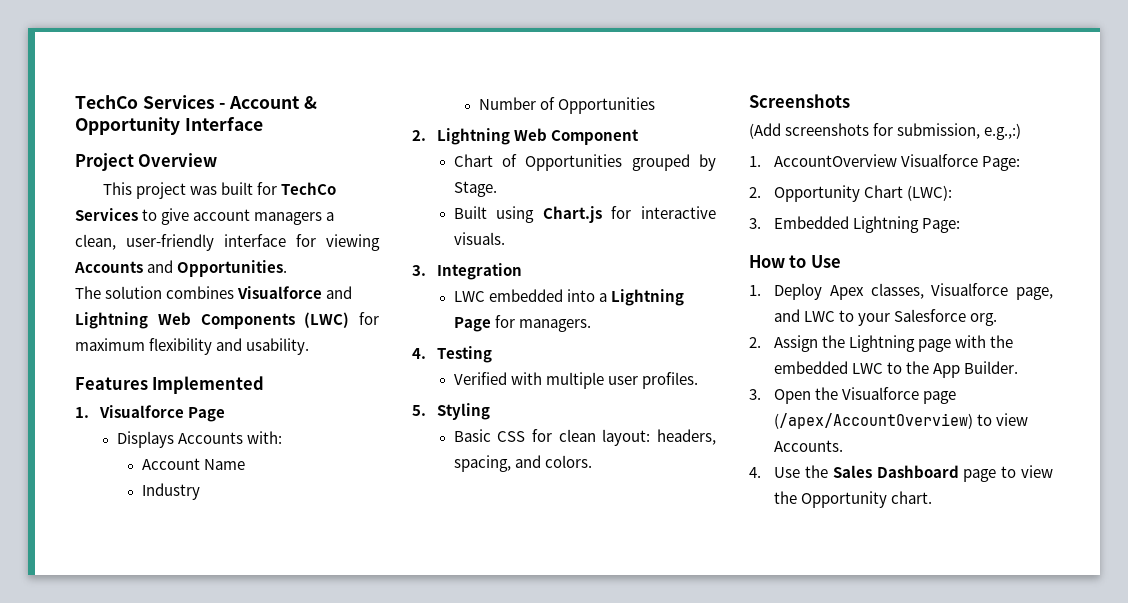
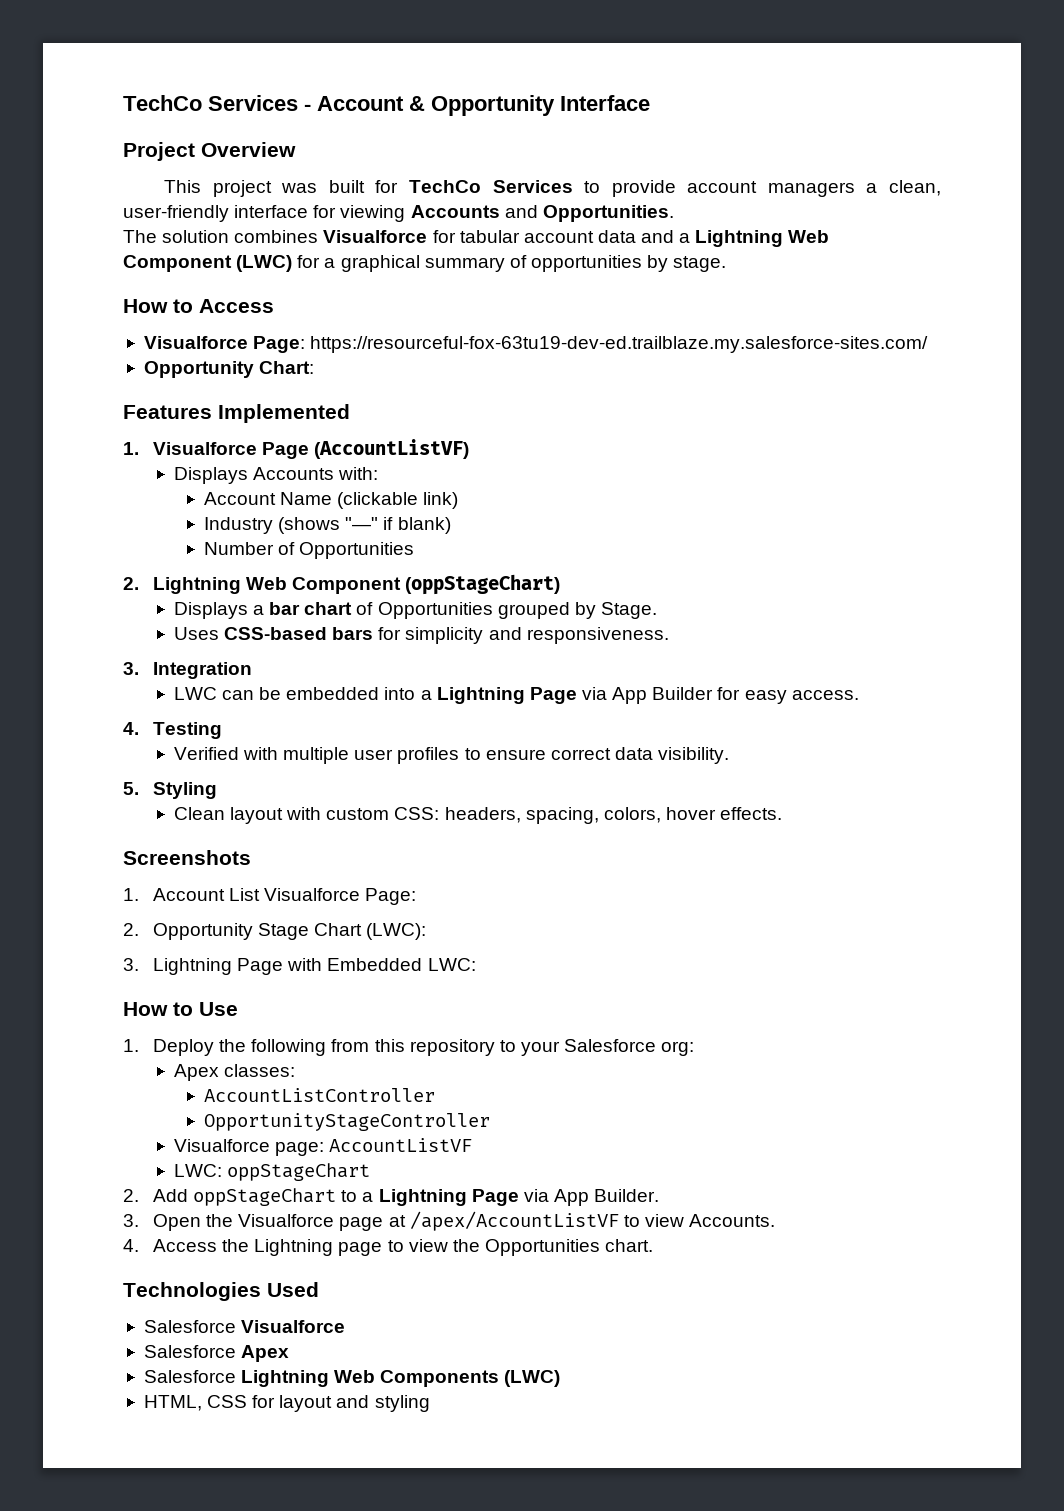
[161,208,190,225] give -> [611,180,676,197] provide
[326,286,353,299] [75,312,295,329] and Lightning Web Components -> [432,230,830,247] [123,255,232,272] for tabular account data and a Lightning Web Component
[75,338,310,355] maximum flexibility and usability. -> [324,255,727,272] [123,299,274,313] [143,336,929,353] [143,361,315,378] a graphical summary of opportunities by stage. // How to Access // Visualforce Page: https://resourceful-fox-63tu19-dev-ed.trailblaze.my.salesforce-sites.com/ // Opportunity Chart:
(226, 414) none -> [314,439,470,459] (AccountListVF)
(245, 464) none -> [337,492,459,509] (clickable link)
(200, 491) none -> [278,517,451,534] (shows "—" if blank)
[453,154,493,167] // Chart -> [405,574,561,595] [173,602,353,619] (oppStageChart) // Displays a bar chart
[453,206,716,223] [453,232,505,245] Built using Chart.js for interactive visuals. -> [173,627,669,644] Uses CSS-based bars for simplicity and responsiveness.
(485, 296) none -> [222,687,282,700] can be
[494,315,591,332] for managers. -> [582,687,859,704] via App Builder for easy access.
[641,372,698,389] [412,403,491,420] [453,429,716,446] [453,455,592,472] [749,94,850,108] [749,123,1022,140] [749,154,898,167] profiles. // 5. Styling // Basic CSS for clean layout: headers, spacing, and colors. // Screenshots // (Add screenshots for submission, e.g.,:) // 1. AccountOverview -> [397,747,730,764] [123,782,218,799] [173,807,783,824] [123,850,251,865] [123,888,261,901] profiles to ensure correct data visibility. // 5. Styling // Clean layout with custom CSS: headers, spacing, colors, hover effects. // Screenshots // 1. Account List
(861, 193) none -> [258,923,310,940] Stage
[774,216,961,233] Embedded Lightning Page: -> [153,958,476,975] Lightning Page with Embedded LWC:
[829,283,1053,300] [774,309,998,326] [749,335,1014,352] [774,361,930,374] Apex classes, Visualforce page, and LWC to your Salesforce org. // 2. Assign the Lightning page with the embedded LWC to the -> [219,1039,695,1056] [173,1064,296,1081] [204,1088,436,1102] [204,1113,491,1131] [173,1138,473,1156] [173,1163,371,1181] [123,1188,549,1206] the following from this repository to your Salesforce org: // Apex classes: // AccountListController // OpportunityStageController // Visualforce page: AccountListVF // LWC: oppStageChart // 2. Add oppStageChart to a Lightning Page via
[774,413,974,429] (/apex/AccountOverview) -> [388,1211,619,1231] at /apex/AccountListVF
[774,465,959,478] Use the Sales Dashboard -> [153,1239,334,1256] Access the Lightning
[801,491,888,508] Opportunity -> [484,1239,600,1256] Opportunities
(933, 497) none -> [123,1282,319,1301] [143,1320,346,1333] [143,1345,290,1362] [143,1370,561,1387] [143,1395,430,1412] // Technologies Used // Salesforce Visualforce // Salesforce Apex // Salesforce Lightning Web Components (LWC) // HTML, CSS for layout and styling

